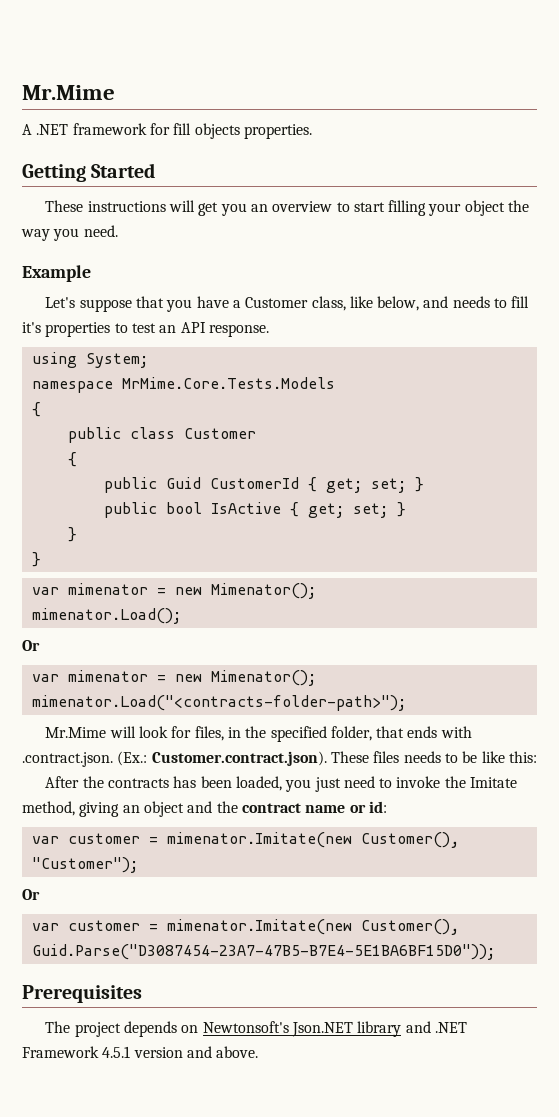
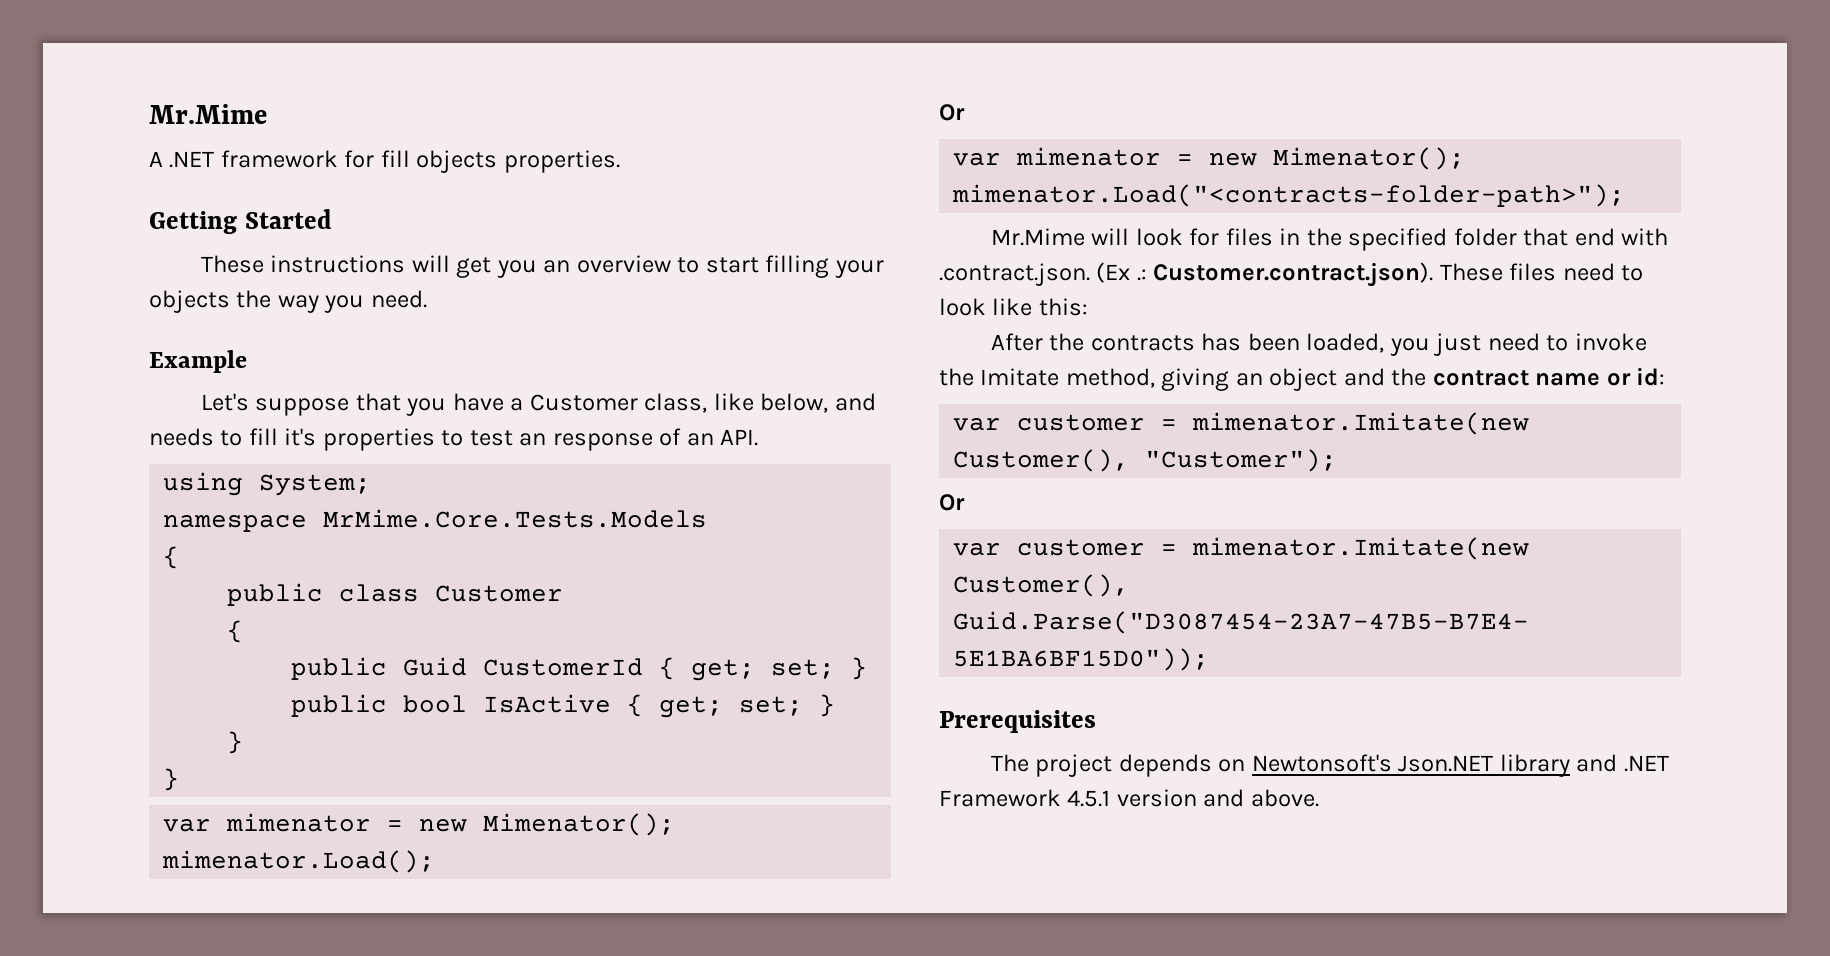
[464,200,505,216] object -> [149,290,230,313] objects
[180,322,269,337] API response. -> [552,428,759,451] response of an API.
[194,726,224,741] files, -> [1225,228,1273,246] files
[330,726,472,741] [22,751,478,767] folder, that ends with .contract.json. (Ex.: Customer.contract.json). These files needs to be -> [1453,228,1669,246] [939,262,1644,287] [939,298,986,316] folder that end with .contract.json. (Ex .: Customer.contract.json). These files need to look

